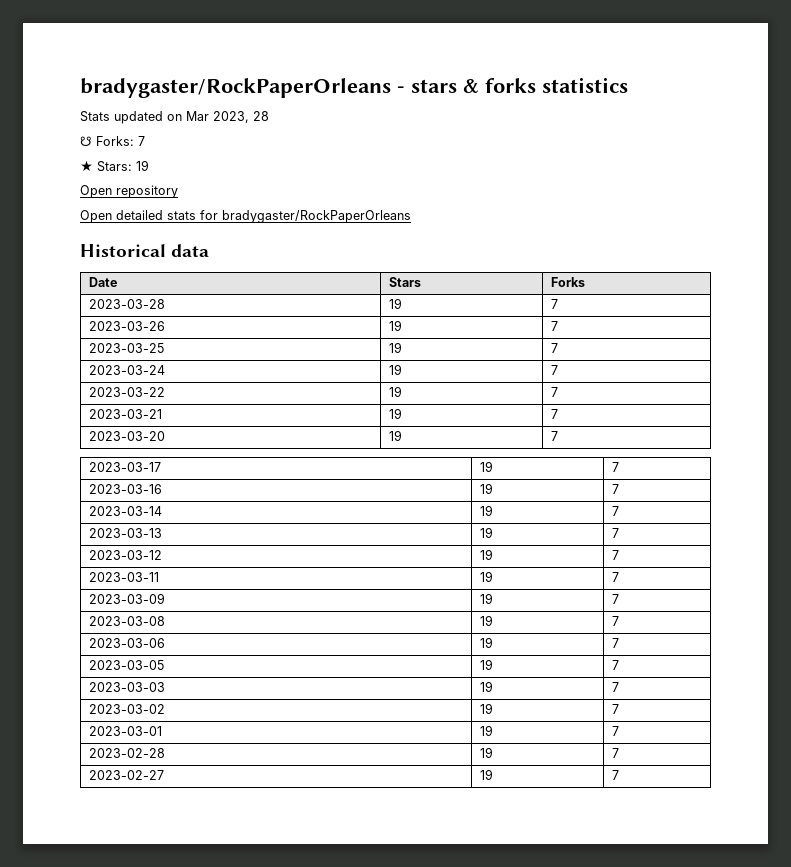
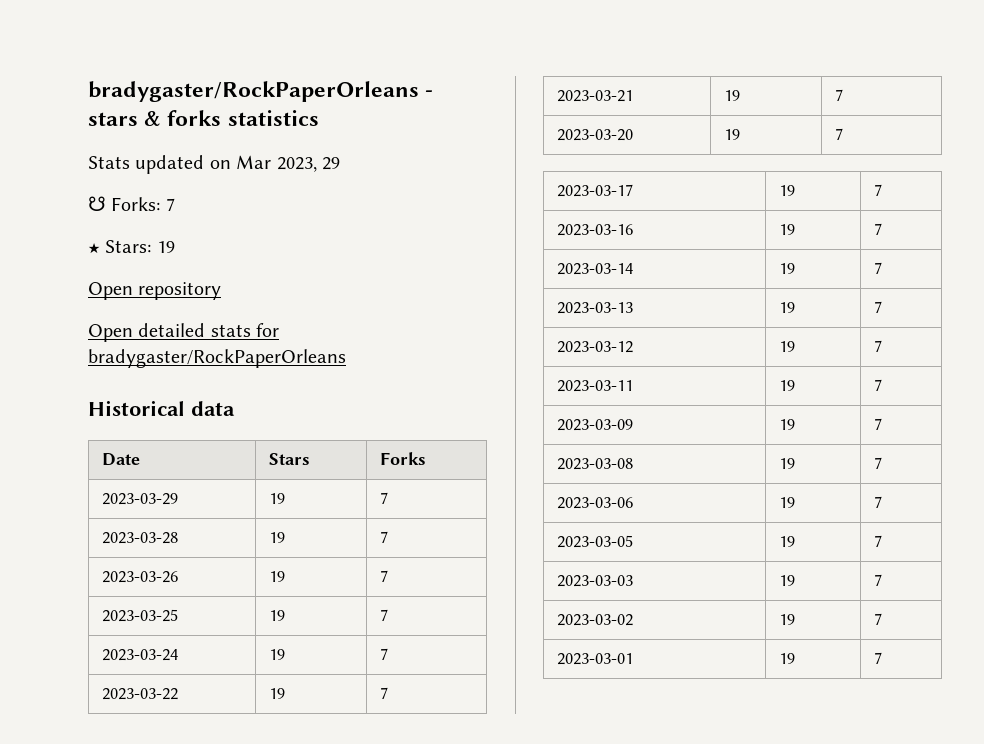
[253,111,269,121] 28 -> [322,157,340,170] 29
(585, 282) none -> [102,493,179,505] [269,493,286,504] [380,492,389,504] // 2023-03-29 | 19 | 7
[88,748,165,758] [479,747,493,758] [611,748,619,758] [88,770,164,780] [479,769,493,780] [611,770,619,780] // 2023-02-28 | 19 | 7 // 2023-02-27 | 19 | 7 -> (883, 658) none

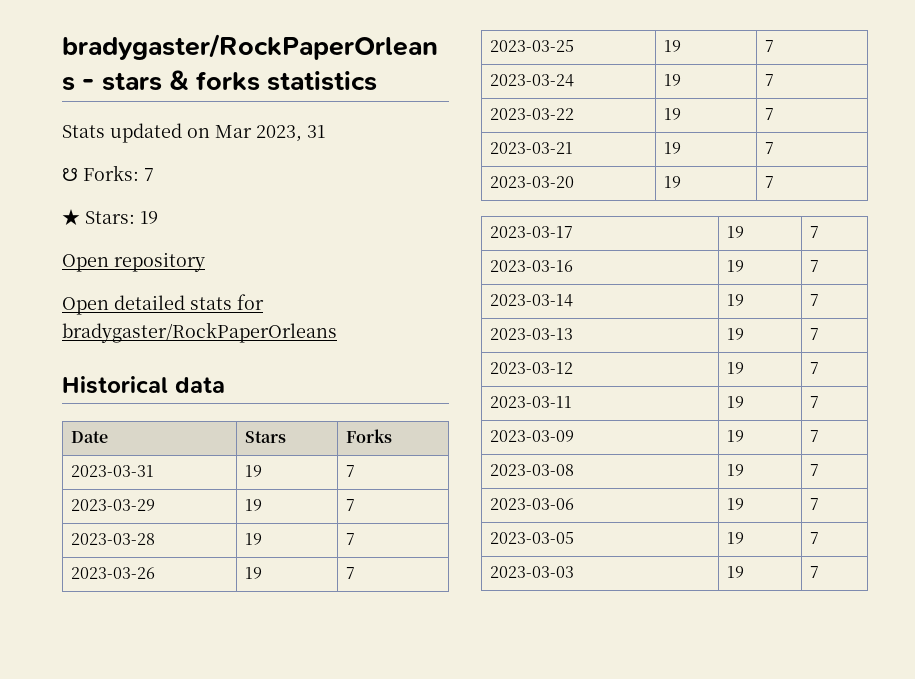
[322,157,340,170] 29 -> [307,125,325,138] 31
(427, 458) none -> [71,465,155,477] [245,465,263,477] [346,465,356,477] // 2023-03-31 | 19 | 7
[557,614,634,626] [779,614,796,625] [874,613,883,625] [557,653,634,665] [779,653,796,664] [874,652,883,664] // 2023-03-02 | 19 | 7 // 2023-03-01 | 19 | 7 -> (820, 572) none

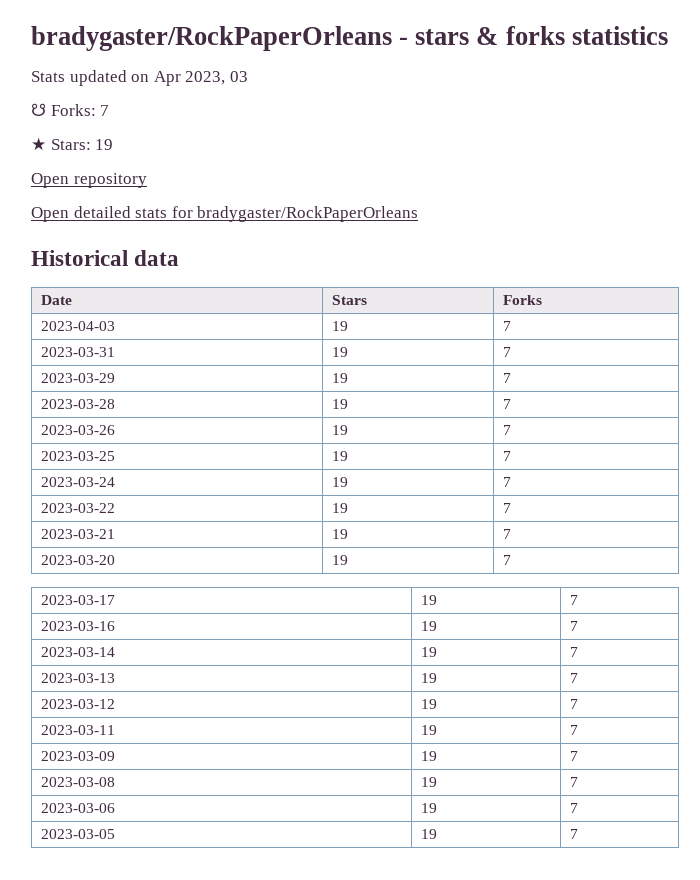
[215,125,325,142] Mar 2023, 31 -> [153,71,248,86] Apr 2023, 03
(393, 436) none -> [41,321,116,331] [332,321,349,331] [503,321,512,331] // 2023-04-03 | 19 | 7
[490,566,575,578] [727,566,745,578] [810,566,820,578] // 2023-03-03 | 19 | 7 -> (579, 834) none

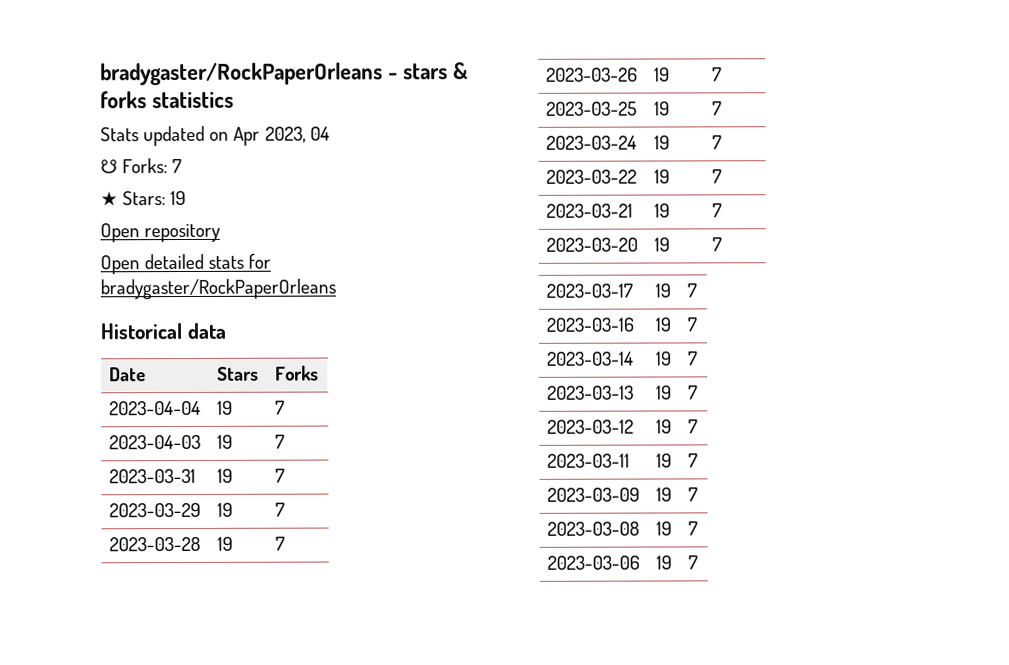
[229,71,248,82] 03 -> [309,126,330,141] 04
(543, 300) none -> [109,400,202,416] [217,400,234,415] [275,400,286,415] // 2023-04-04 | 19 | 7
[41,829,116,839] [421,829,438,839] [570,829,579,839] // 2023-03-05 | 19 | 7 -> (699, 562) none

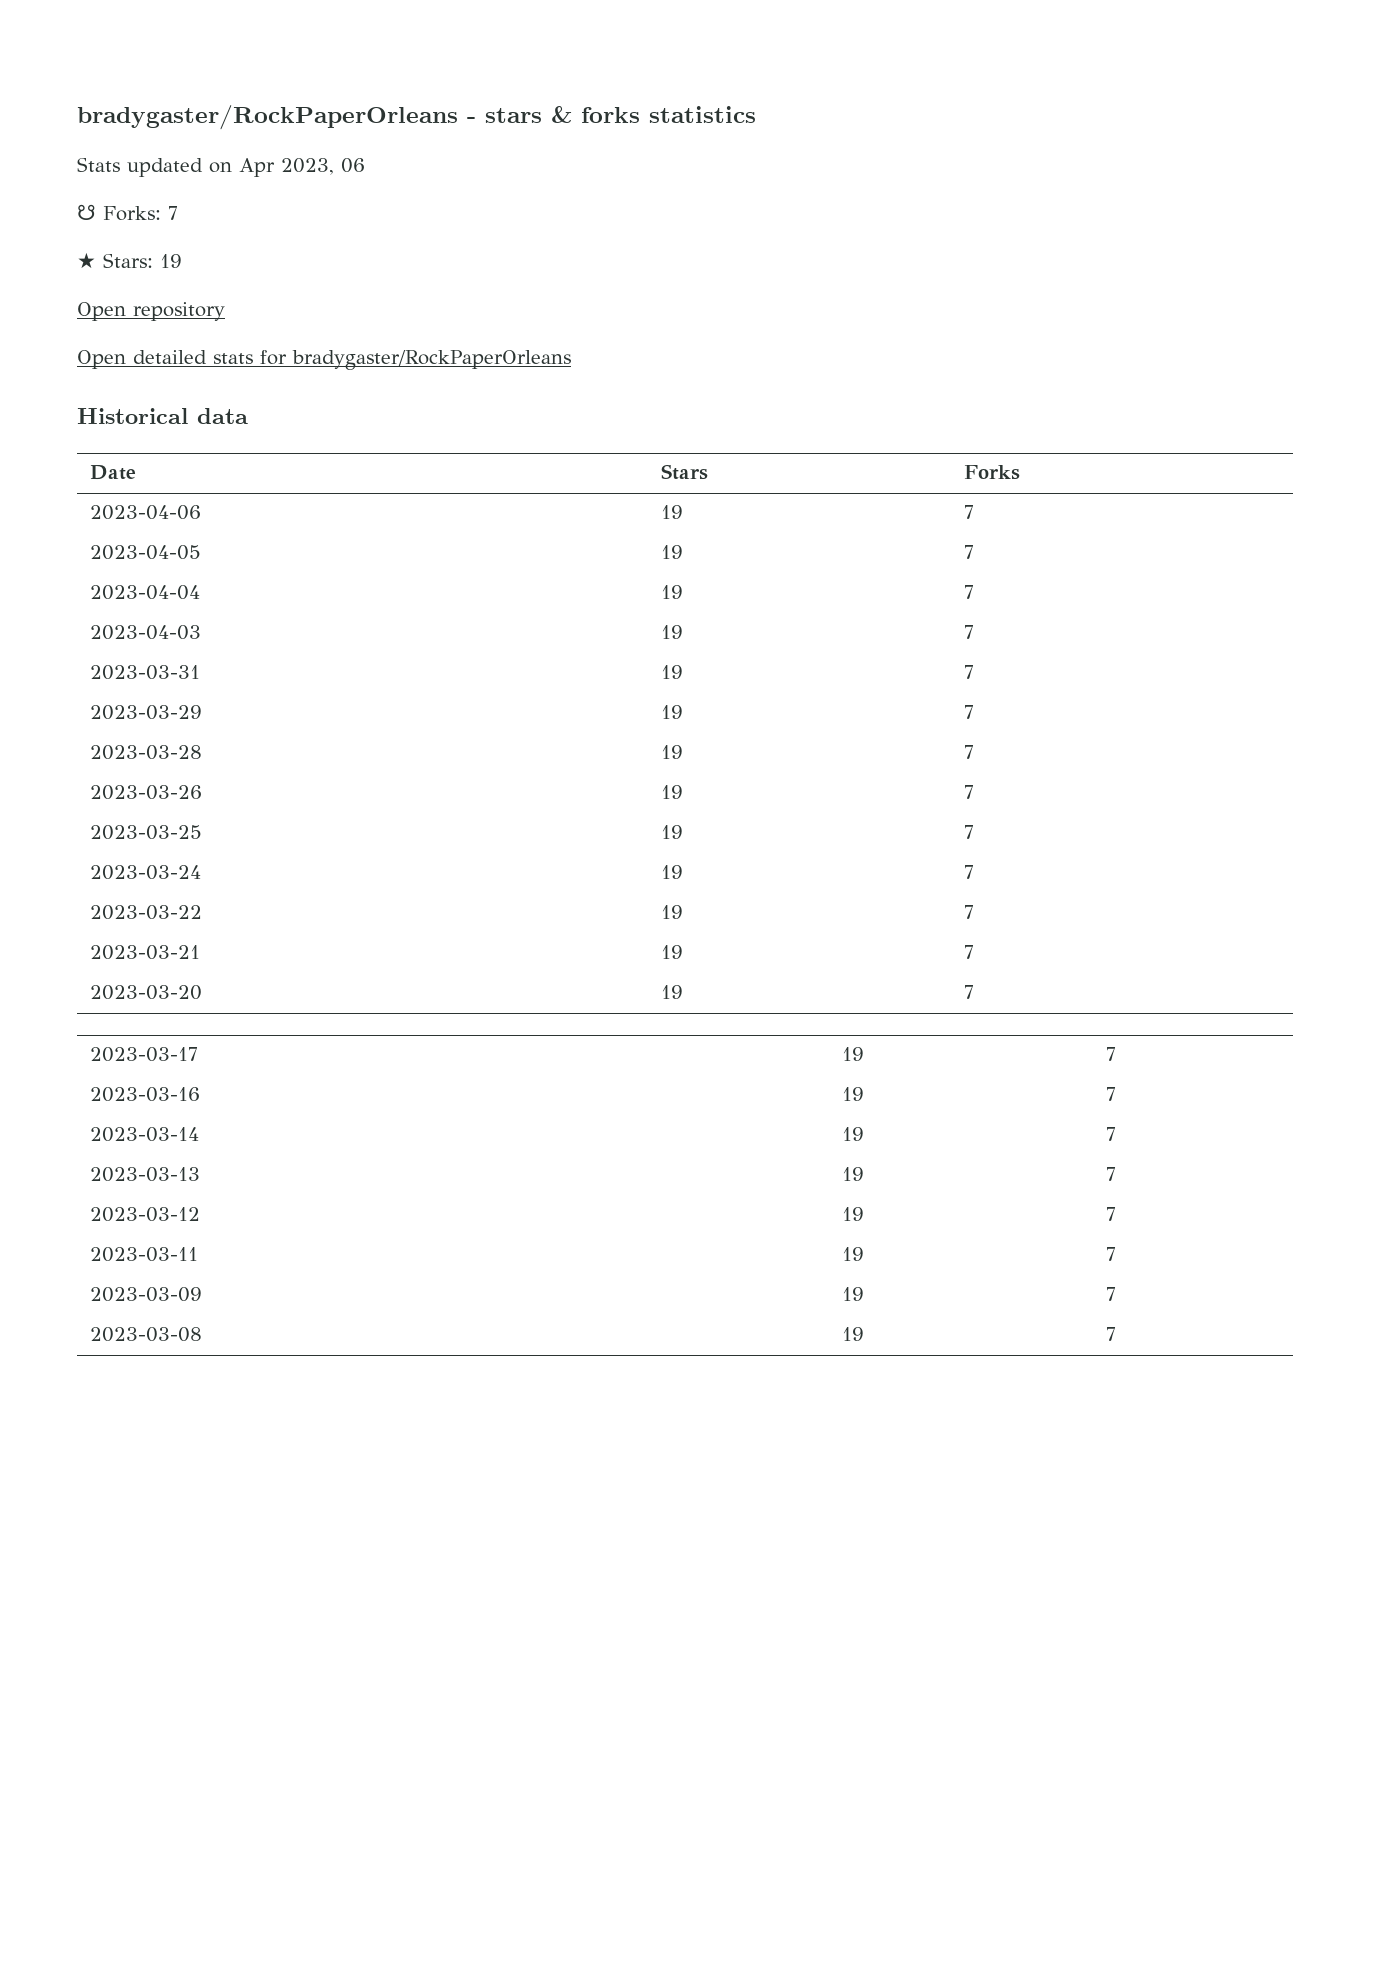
[309,126,330,141] 04 -> [341,158,365,173] 06
(320, 373) none -> [89,505,201,520] [660,505,683,519] [963,505,974,519] [89,545,201,560] [660,545,683,559] [963,545,974,559] // 2023-04-06 | 19 | 7 // 2023-04-05 | 19 | 7
[547,555,641,570] [656,555,673,570] [688,555,699,570] // 2023-03-06 | 19 | 7 -> (1116, 1334) none

